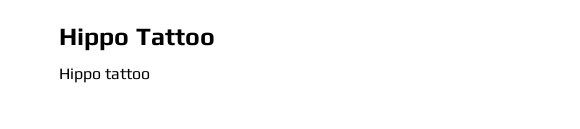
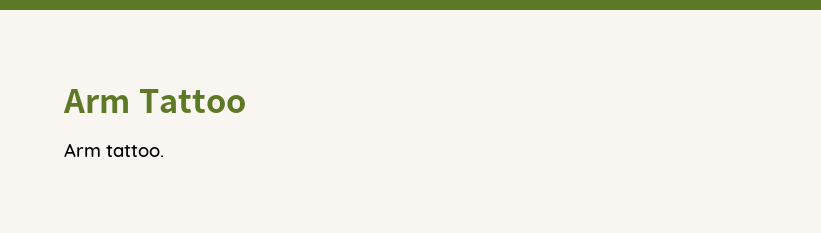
[59,28,129,51] Hippo -> [63,89,130,113] Arm
[59,68,151,83] Hippo tattoo -> [64,143,164,157] Arm tattoo.

